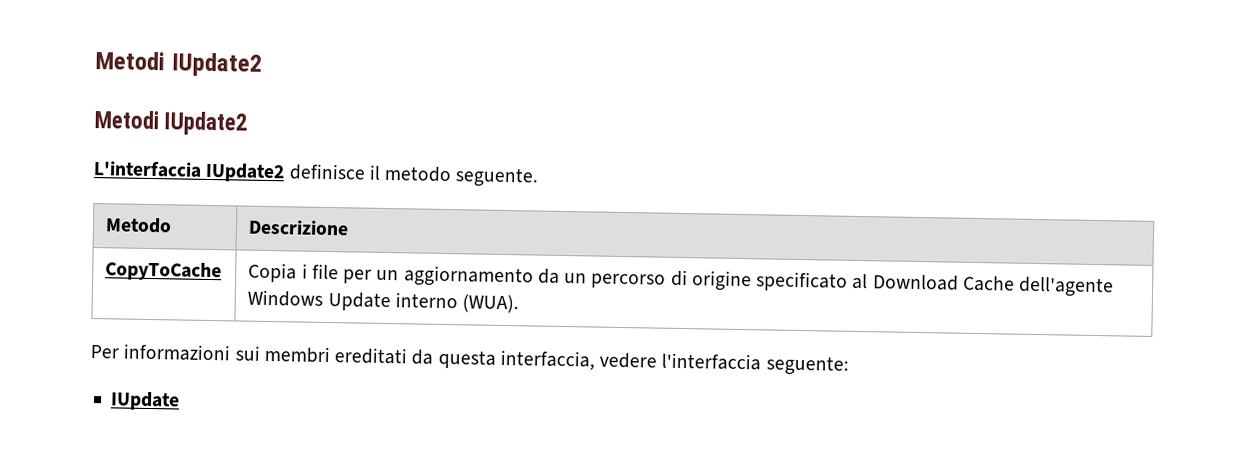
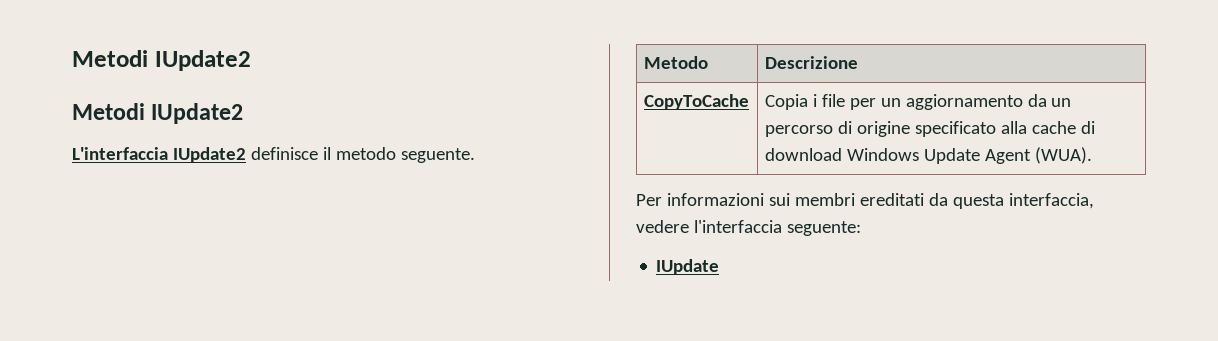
[852,273,1115,298] al Download Cache dell'agente -> [1000,121,1095,134] [764,148,842,161] alla cache di download
[394,292,458,309] interno -> [984,149,1031,164] Agent

